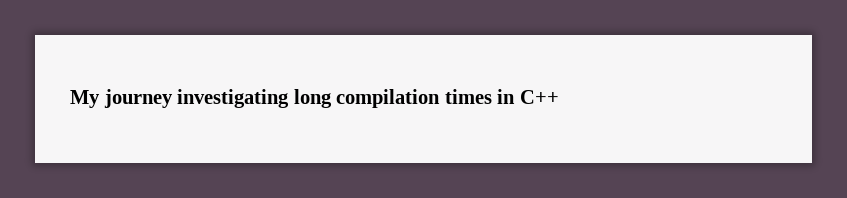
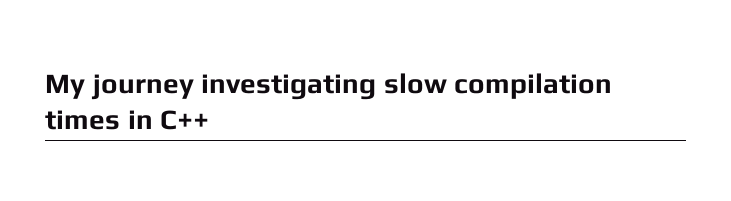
[293,89,332,108] long -> [383,73,447,94] slow

